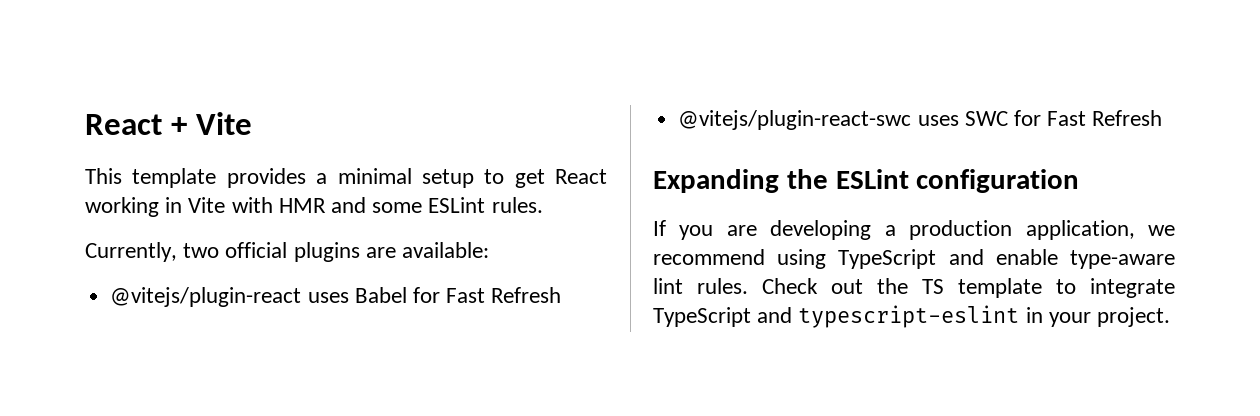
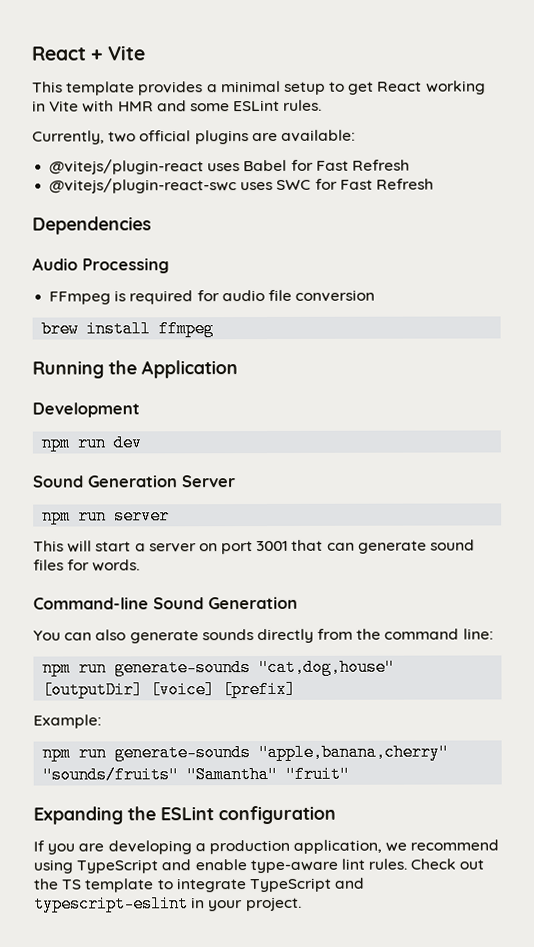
(1163, 118) none -> [32,216,152,235] [32,257,169,274] [49,289,376,305] [41,320,215,338] [32,360,238,379] [32,402,140,418] [41,434,143,452] [33,475,236,488] [42,507,171,525] [33,539,476,555] [33,559,141,572] [33,596,298,610] [33,628,494,644] [42,658,396,677] [42,680,297,699] [33,714,102,729] [42,743,450,762] [42,765,351,784] // Dependencies // Audio Processing // FFmpeg is required for audio file conversion // brew install ffmpeg // Running the Application // Development // npm run dev // Sound Generation Server // npm run server // This will start a server on port 3001 that can generate sound files for words. // Command-line Sound Generation // You can also generate sounds directly from the command line: // npm run generate-sounds "cat,dog,house" [outputDir] [voice] [prefix] // Example: // npm run generate-sounds "apple,banana,cherry" "sounds/fruits" "Samantha" "fruit"

